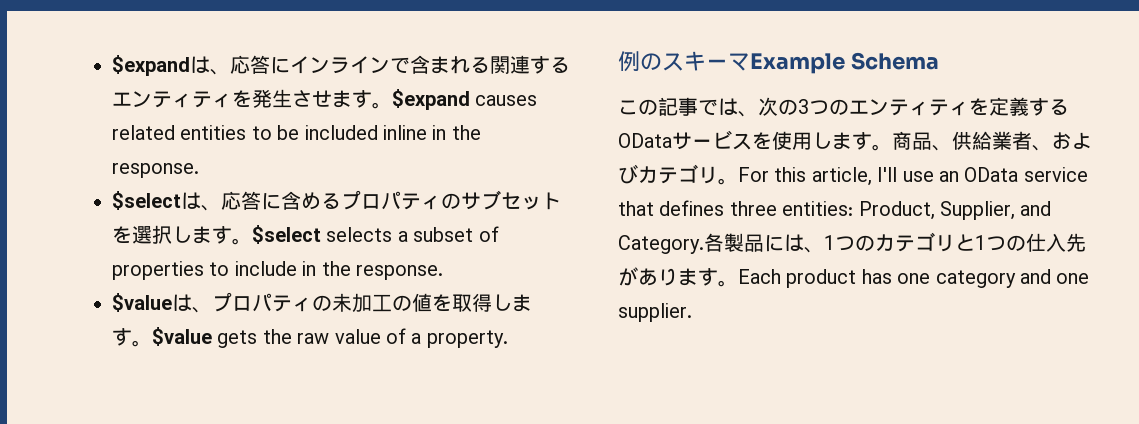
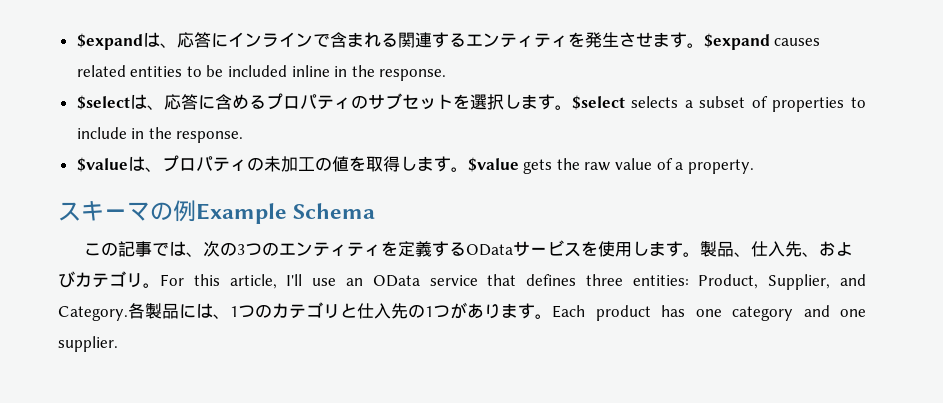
[618,51,662,72] 例の -> (754, 166) none
(750, 62) none -> [150,200,196,222] の例
[892,131,1032,151] 商品、供給業者 -> [700,241,803,257] 製品、仕入先
[975,233,1086,252] 1つの仕入先 -> [357,303,450,319] 仕入先の1つ

